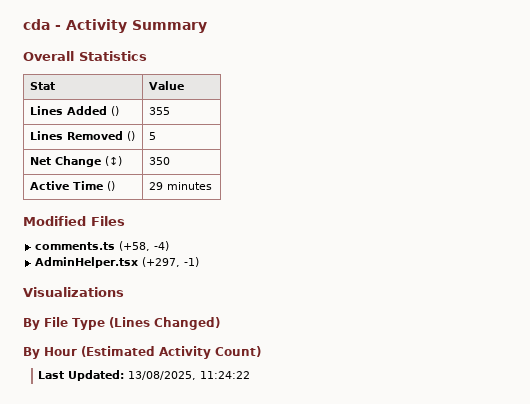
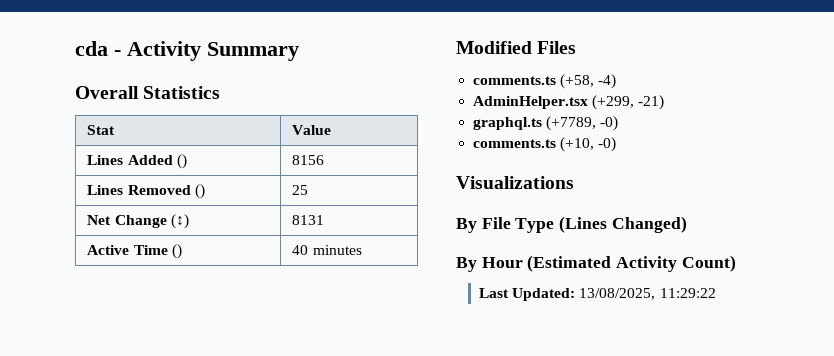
[149,107,171,115] 355 -> [292,155,325,165] 8156
[149,132,157,140] 5 -> [292,185,309,195] 25
[149,157,171,165] 350 -> [292,215,325,225] 8131
[149,182,164,190] 29 -> [292,245,309,255] 40
[142,257,200,267] (+297, -1) -> [592,95,665,110] [473,116,619,131] [473,137,617,152] (+299, -21) // graphql.ts (+7789, -0) // comments.ts (+10, -0)
[200,371,251,379] 11:24:22 -> [659,288,716,298] 11:29:22

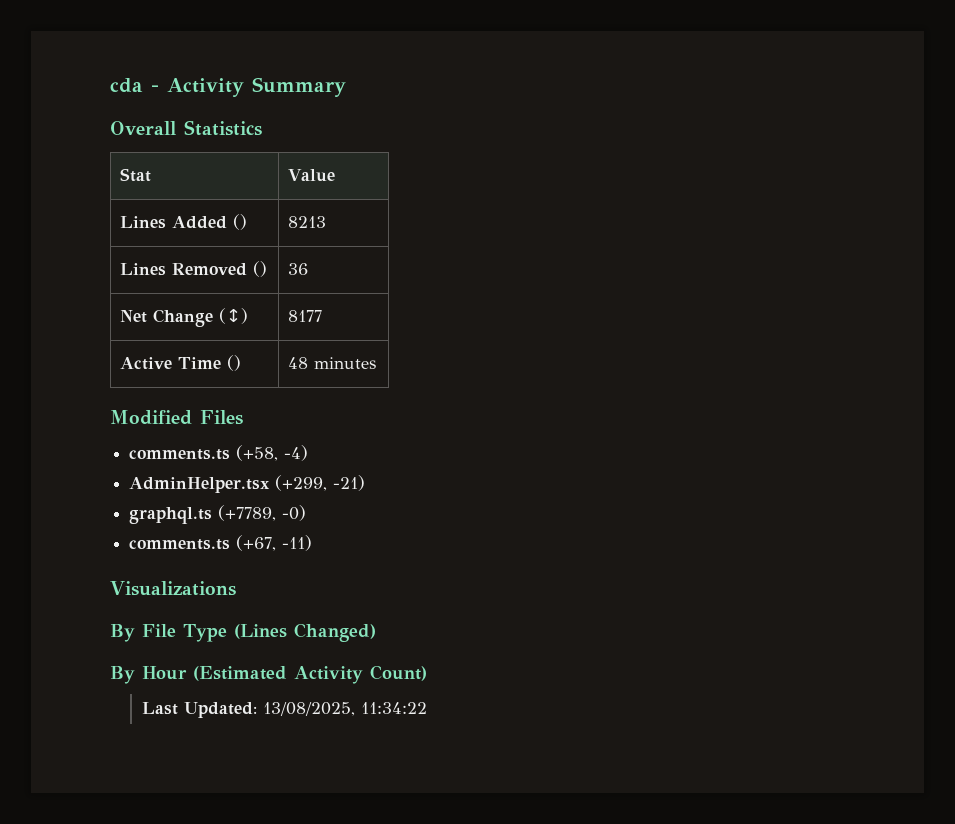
[292,155,325,165] 8156 -> [288,216,327,228] 8213
[292,185,309,195] 25 -> [288,263,309,275] 36
[292,215,325,225] 8131 -> [288,310,323,322] 8177
[292,245,309,255] 40 -> [288,357,309,369] 48
[560,137,617,152] (+10, -0) -> [236,535,313,551] (+67, -11)
[659,288,716,298] 11:29:22 -> [361,702,428,714] 11:34:22

